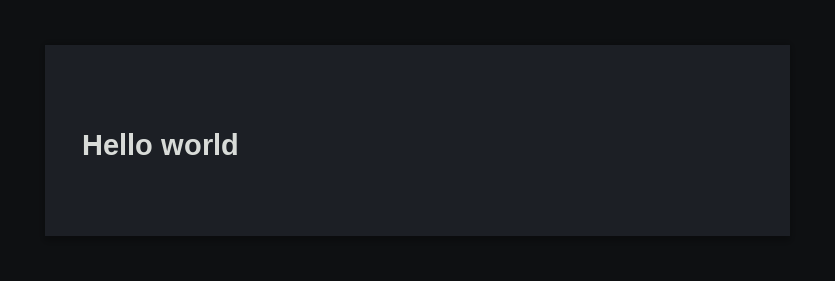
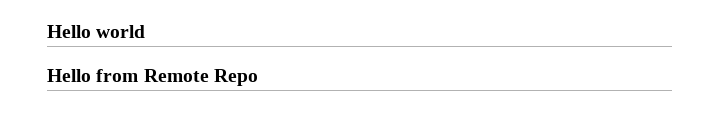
(239, 144) none -> [47,69,258,86] // Hello from Remote Repo

